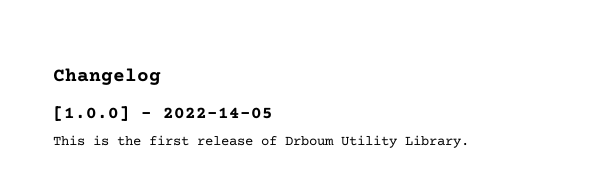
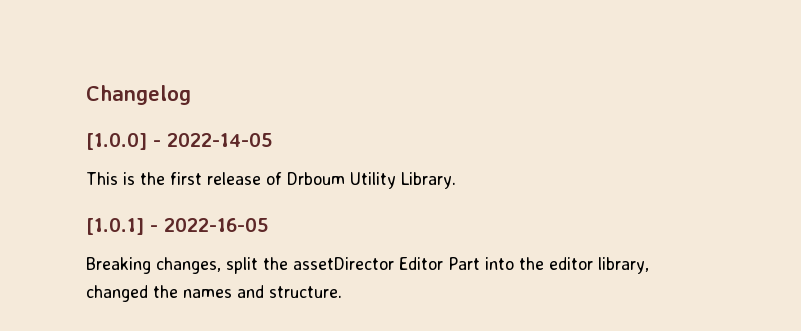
(469, 141) none -> [86,218,269,235] [86,257,649,274] [86,285,342,302] // [1.0.1] - 2022-16-05 // Breaking changes, split the assetDirector Editor Part into the editor library, changed the names and structure.

